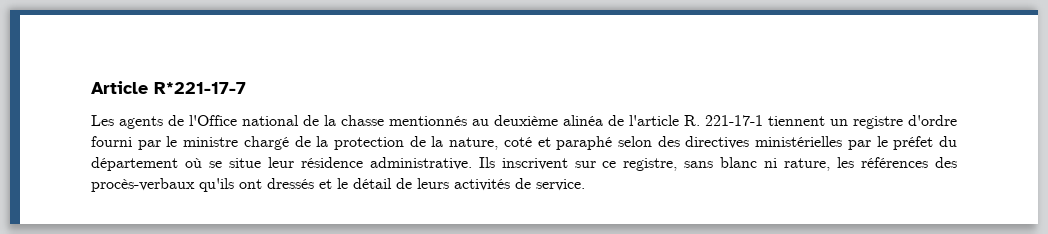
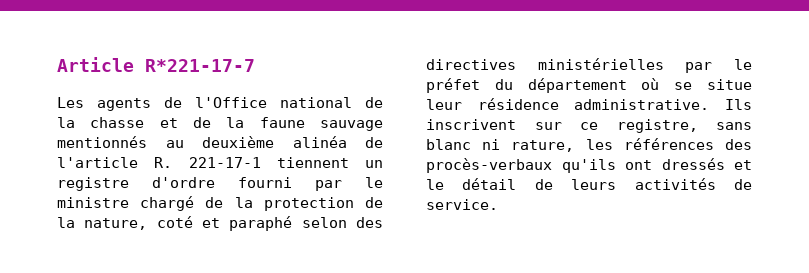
(384, 120) none -> [159,117,383,131] et de la faune sauvage

